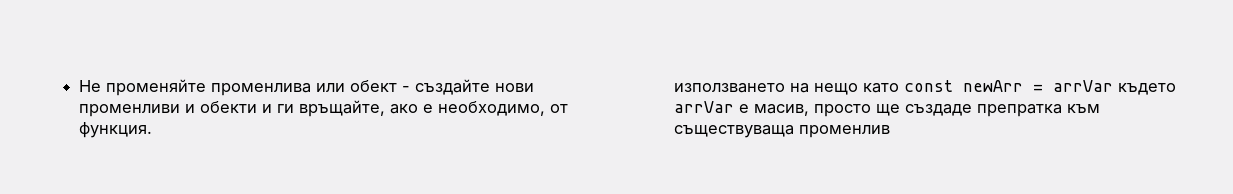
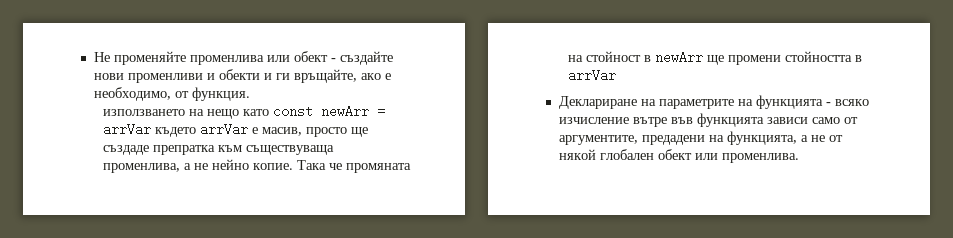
[799,125,891,138] променлив -> [102,159,411,173] [567,51,862,65] [567,69,616,82] [558,95,869,109] [558,113,858,127] [558,131,843,145] [558,149,799,163] променлива, а не нейно копие. Така че промяната на стойност в newArr ще промени стойността в arrVar // Деклариране на параметрите на функцията - всяко изчисление вътре във функцията зависи само от аргументите, предадени на функцията, а не от някой глобален обект или променлива.

